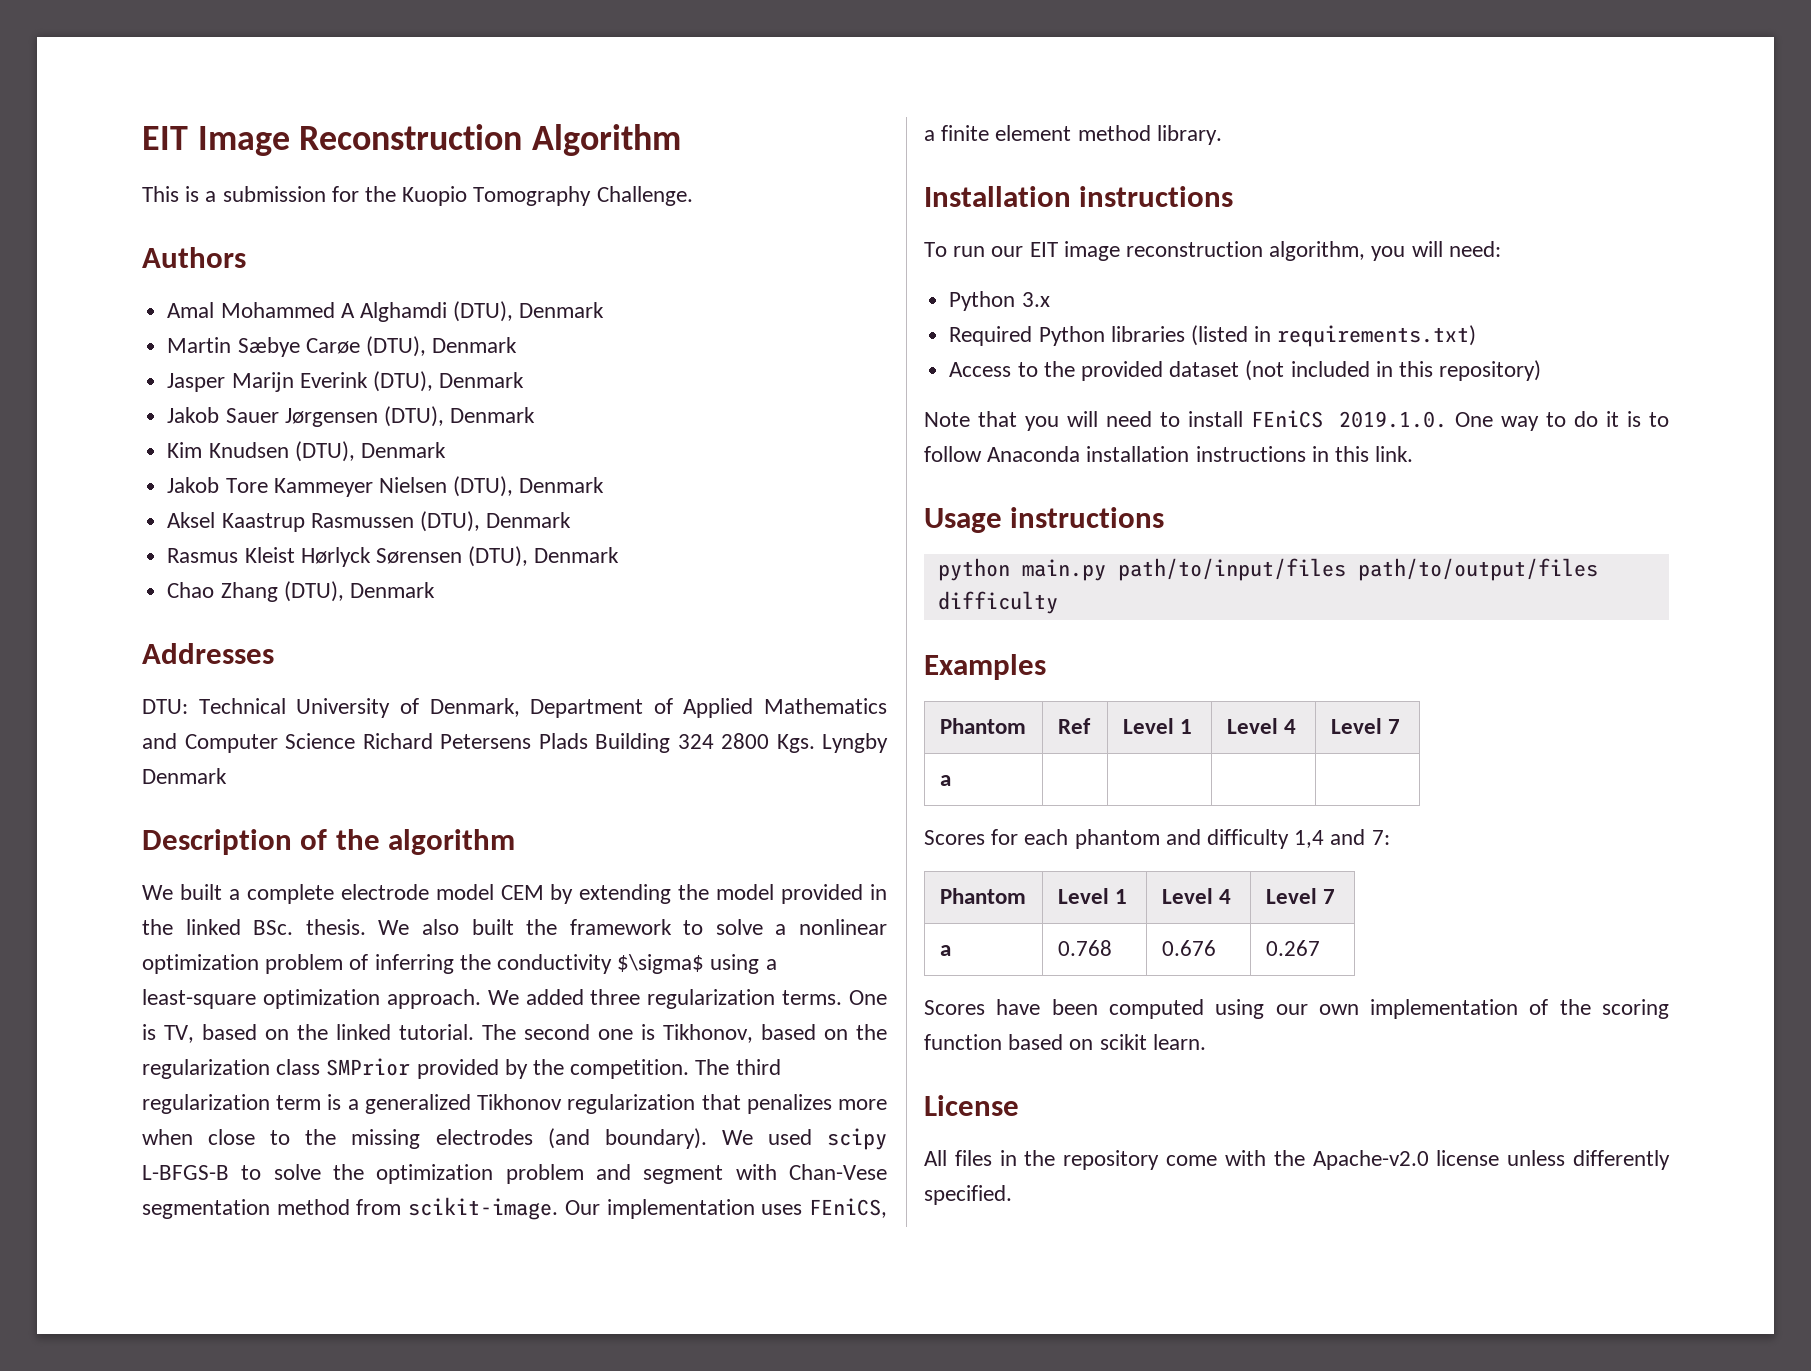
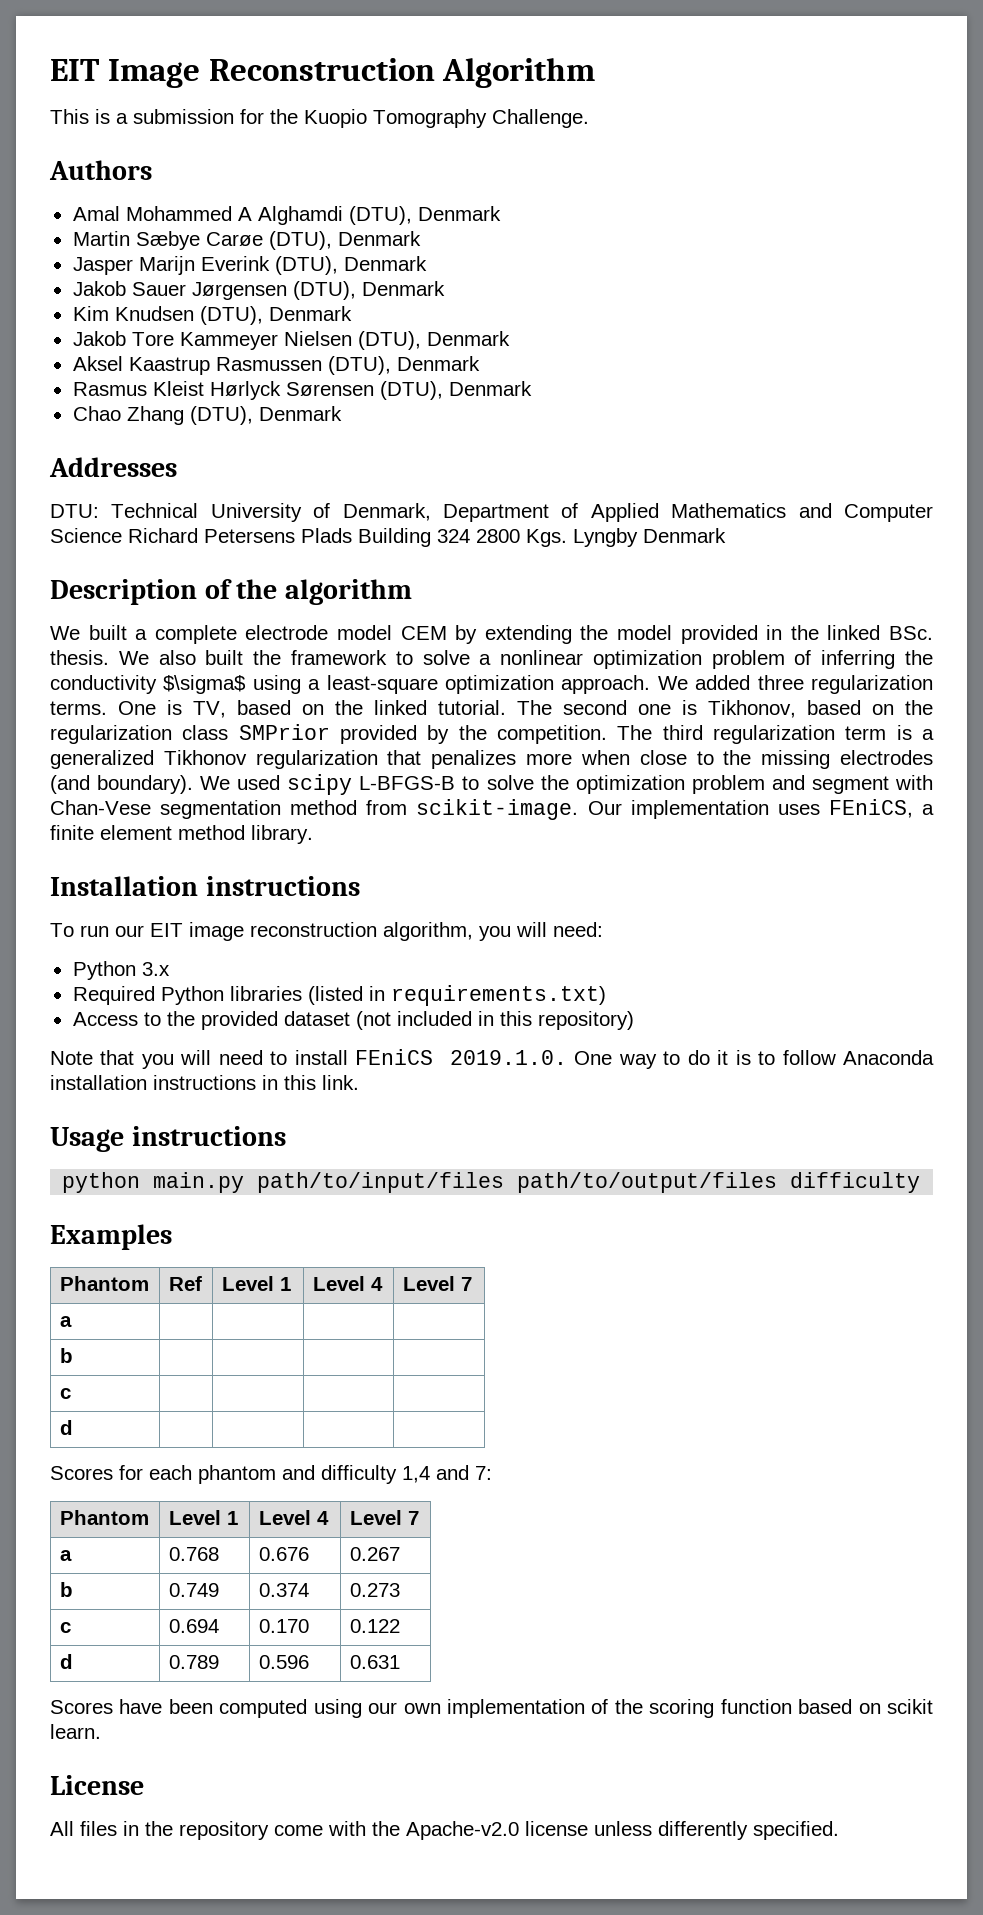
(951, 780) none -> [59,1348,73,1363] [59,1388,71,1399] [59,1420,73,1435] // b | | | | // c | | | | // d | | | |
(1320, 948) none -> [59,1582,73,1597] [168,1583,219,1597] [258,1583,309,1597] [349,1583,400,1597] [59,1622,71,1633] [168,1619,219,1633] [258,1619,309,1633] [349,1619,400,1633] [59,1654,73,1669] [168,1655,219,1669] [258,1655,309,1669] [349,1655,400,1669] // b | 0.749 | 0.374 | 0.273 // c | 0.694 | 0.170 | 0.122 // d | 0.789 | 0.596 | 0.631

